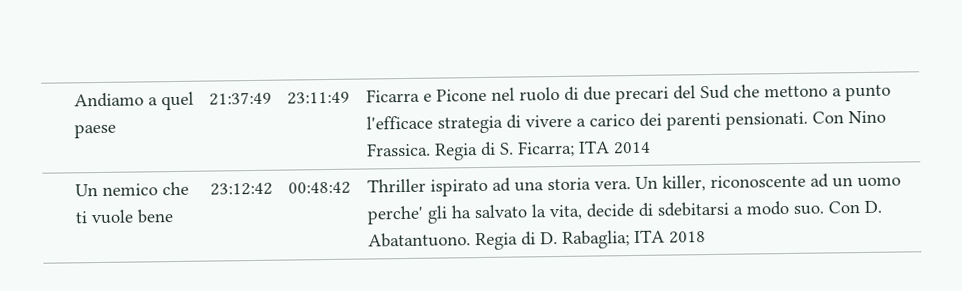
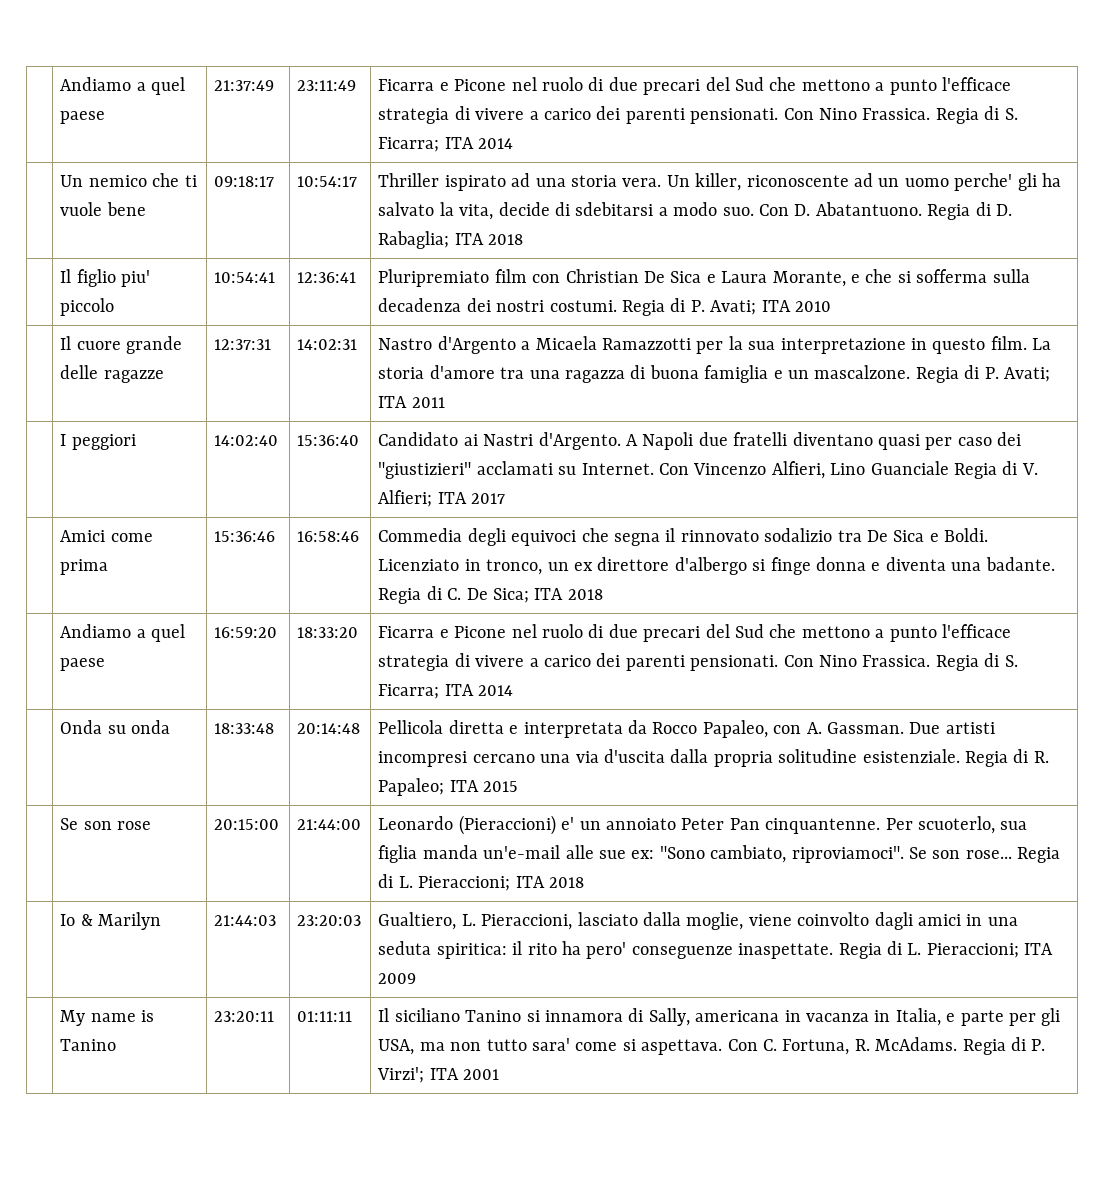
[209,182,273,196] [287,181,351,195] 23:12:42 | 00:48:42 -> [214,176,275,187] [297,176,358,187] 09:18:17 | 10:54:17
(706, 237) none -> [60,269,151,287] [60,298,115,316] [214,272,276,283] [297,272,357,283] [378,269,1030,287] [378,298,831,316] [60,336,183,354] [60,365,164,383] [214,339,272,350] [297,339,358,350] [378,336,1052,354] [378,365,1050,383] [378,396,445,408] [60,434,136,450] [214,435,279,446] [297,435,360,446] [378,432,1022,450] [378,461,1038,479] [378,490,506,507] [60,530,153,542] [60,559,109,575] [214,531,276,542] [297,531,360,542] [378,528,989,546] [378,557,1055,575] [378,586,603,604] [60,624,186,642] [60,658,106,671] [214,627,278,638] [297,627,359,638] [378,624,1011,642] [378,653,1018,671] [378,684,514,699] [60,720,171,734] [214,723,275,734] [297,723,361,734] [378,720,995,738] [378,749,1049,767] [378,778,519,796] [60,818,152,830] [214,819,280,830] [297,819,362,830] [378,815,1028,835] [378,845,1061,863] [378,874,584,891] [60,912,162,930] [214,915,277,926] [297,915,362,926] [378,912,1018,930] [378,941,1054,959] [378,973,417,984] [60,1010,155,1026] [60,1039,117,1051] [214,1011,275,1022] [297,1011,353,1022] [378,1008,1061,1026] [378,1037,1046,1055] [377,1067,500,1083] // | Il figlio piu' piccolo | 10:54:41 | 12:36:41 | Pluripremiato film con Christian De Sica e Laura Morante, e che si sofferma sulla decadenza dei nostri costumi. Regia di P. Avati; ITA 2010 // | Il cuore grande delle ragazze | 12:37:31 | 14:02:31 | Nastro d'Argento a Micaela Ramazzotti per la sua interpretazione in questo film. La storia d'amore tra una ragazza di buona famiglia e un mascalzone. Regia di P. Avati; ITA 2011 // | I peggiori | 14:02:40 | 15:36:40 | Candidato ai Nastri d'Argento. A Napoli due fratelli diventano quasi per caso dei "giustizieri" acclamati su Internet. Con Vincenzo Alfieri, Lino Guanciale Regia di V. Alfieri; ITA 2017 // | Amici come prima | 15:36:46 | 16:58:46 | Commedia degli equivoci che segna il rinnovato sodalizio tra De Sica e Boldi. Licenziato in tronco, un ex direttore d'albergo si finge donna e diventa una badante. Regia di C. De Sica; ITA 2018 // | Andiamo a quel paese | 16:59:20 | 18:33:20 | Ficarra e Picone nel ruolo di due precari del Sud che mettono a punto l'efficace strategia di vivere a carico dei parenti pensionati. Con Nino Frassica. Regia di S. Ficarra; ITA 2014 // | Onda su onda | 18:33:48 | 20:14:48 | Pellicola diretta e interpretata da Rocco Papaleo, con A. Gassman. Due artisti incompresi cercano una via d'uscita dalla propria solitudine esistenziale. Regia di R. Papaleo; ITA 2015 // | Se son rose | 20:15:00 | 21:44:00 | Leonardo (Pieraccioni) e' un annoiato Peter Pan cinquantenne. Per scuoterlo, sua figlia manda un'e-mail alle sue ex: "Sono cambiato, riproviamoci". Se son rose... Regia di L. Pieraccioni; ITA 2018 // | Io & Marilyn | 21:44:03 | 23:20:03 | Gualtiero, L. Pieraccioni, lasciato dalla moglie, viene coinvolto dagli amici in una seduta spiritica: il rito ha pero' conseguenze inaspettate. Regia di L. Pieraccioni; ITA 2009 // | My name is Tanino | 23:20:11 | 01:11:11 | Il siciliano Tanino si innamora di Sally, americana in vacanza in Italia, e parte per gli USA, ma non tutto sara' come si aspettava. Con C. Fortuna, R. McAdams. Regia di P. Virzi'; ITA 2001

